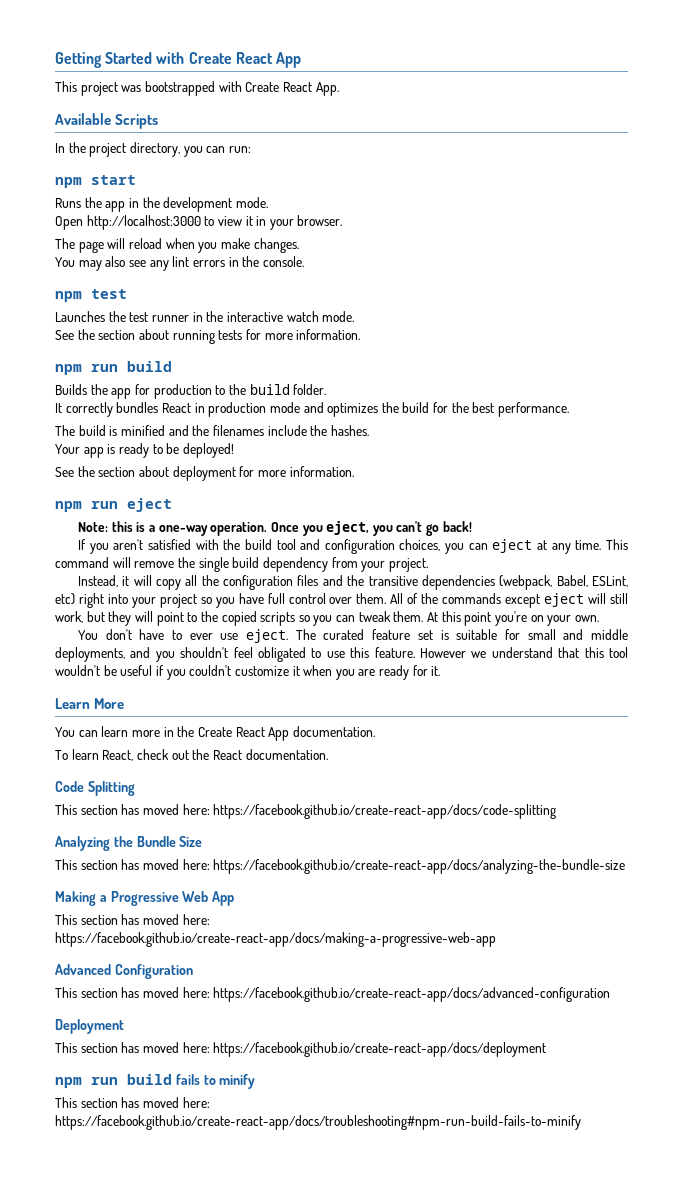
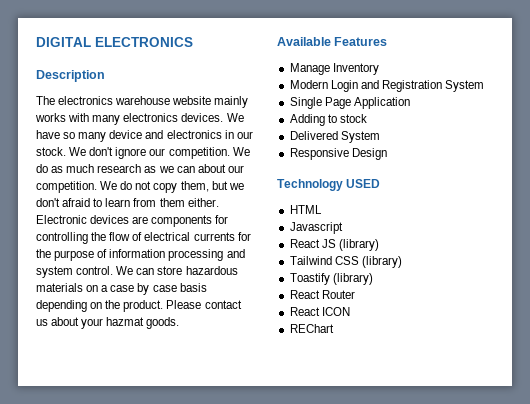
[55,52,301,68] [55,81,339,96] [55,113,159,129] [55,142,251,157] [55,175,136,188] [55,197,268,212] [55,215,343,230] [55,238,299,253] [55,256,304,271] [55,289,127,302] [55,311,355,322] [55,329,361,344] [55,361,172,375] [55,384,327,399] [55,402,570,417] [55,425,369,436] [55,443,234,458] [55,466,354,481] [55,498,172,512] [77,521,472,536] [77,539,629,554] [55,557,428,572] [77,575,628,590] [55,593,629,608] [55,611,599,626] [77,629,628,643] [55,647,628,662] [55,665,441,680] [55,698,125,709] [55,726,375,741] [55,749,328,761] [55,781,135,796] [55,804,557,819] [55,836,203,851] [55,859,626,874] [55,891,235,906] [55,914,210,925] [55,932,496,947] [55,964,193,979] [55,987,611,1002] [55,1019,124,1034] [55,1042,547,1057] [55,1074,256,1089] [55,1097,210,1108] [55,1115,581,1130] Getting Started with Create React App // This project was bootstrapped with Create React App. // Available Scripts // In the project directory, you can run: // npm start // Runs the app in the development mode. // Open http://localhost:3000 to view it in your browser. // The page will reload when you make changes. // You may also see any lint errors in the console. // npm test // Launches the test runner in the interactive watch mode. // See the section about running tests for more information. // npm run build // Builds the app for production to the build folder. // It correctly bundles React in production mode and optimizes the build for the best performance. // The build is minified and the filenames include the hashes. // Your app is ready to be deployed! // See the section about deployment for more information. // npm run eject // Note: this is a one-way operation. Once you eject, you can't go back! // If you aren't satisfied with the build tool and configuration choices, you can eject at any time. This command will remove the single build dependency from your project. // Instead, it will copy all the configuration files and the transitive dependencies (webpack, Babel, ESLint, etc) right into your project so you have full control over them. All of the commands except eject will still work, but they will point to the copied scripts so you can tweak them. At this point you're on your own. // You don't have to ever use eject. The curated feature set is suitable for small and middle deployments, and you shouldn't feel obligated to use this feature. However we understand that this tool wouldn't be useful if you couldn't customize it when you are ready for it. // Learn More // You can learn more in the Create React App documentation. // To learn React, check out the React documentation. // Code Splitting // This section has moved here: https://facebook.github.io/create-react-app/docs/code-splitting // Analyzing the Bundle Size // This section has moved here: https://facebook.github.io/create-react-app/docs/analyzing-the-bundle-size // Making a Progressive Web App // This section has moved here: https://facebook.github.io/create-react-app/docs/making-a-progressive-web-app // Advanced Configuration // This section has moved here: https://facebook.github.io/create-react-app/docs/advanced-configuration // Deployment // This section has moved here: https://facebook.github.io/create-react-app/docs/deployment // npm run build fails to minify // This section has moved here: https://facebook.github.io/create-react-app/docs/troubleshooting#npm-run-build-fails-to-minify -> [36,37,193,47] [36,70,105,82] [36,96,249,108] [35,113,244,125] [36,130,253,142] [36,147,250,159] [36,164,244,173] [36,181,244,193] [36,198,219,207] [36,215,229,227] [36,232,251,244] [36,249,245,261] [36,266,238,278] [36,283,207,295] [36,300,242,312] [36,317,180,329] [277,37,388,46] [289,63,379,75] [289,80,485,92] [289,97,410,109] [289,114,367,126] [289,131,380,143] [289,148,387,160] [277,179,381,191] [289,205,322,214] [289,222,343,234] [289,239,379,251] [289,256,402,268] [289,273,373,285] [289,290,355,299] [289,307,350,316] [289,324,334,333] DIGITAL ELECTRONICS // Description // The electronics warehouse website mainly works with many electronics devices. We have so many device and electronics in our stock. We don't ignore our competition. We do as much research as we can about our competition. We do not copy them, but we don't afraid to learn from them either. Electronic devices are components for controlling the flow of electrical currents for the purpose of information processing and system control. We can store hazardous materials on a case by case basis depending on the product. Please contact us about your hazmat goods. // Available Features // Manage Inventory // Modern Login and Registration System // Single Page Application // Adding to stock // Delivered System // Responsive Design // Technology USED // HTML // Javascript // React JS (library) // Tailwind CSS (library) // Toastify (library) // React Router // React ICON // REChart

